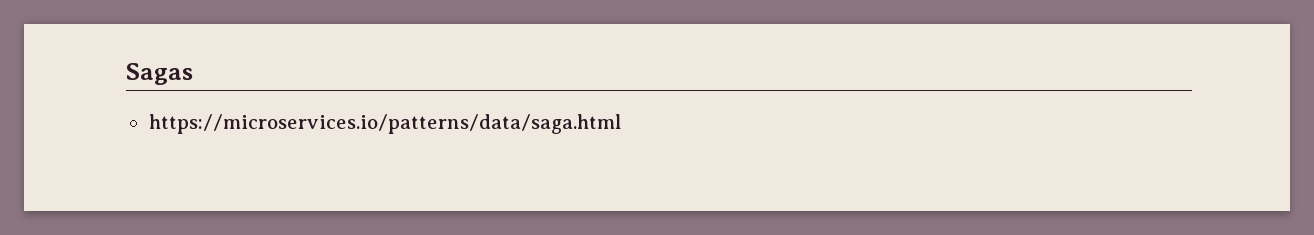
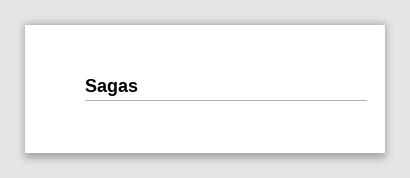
[148,114,621,134] // https://microservices.io/patterns/data/saga.html -> (138, 87) none

